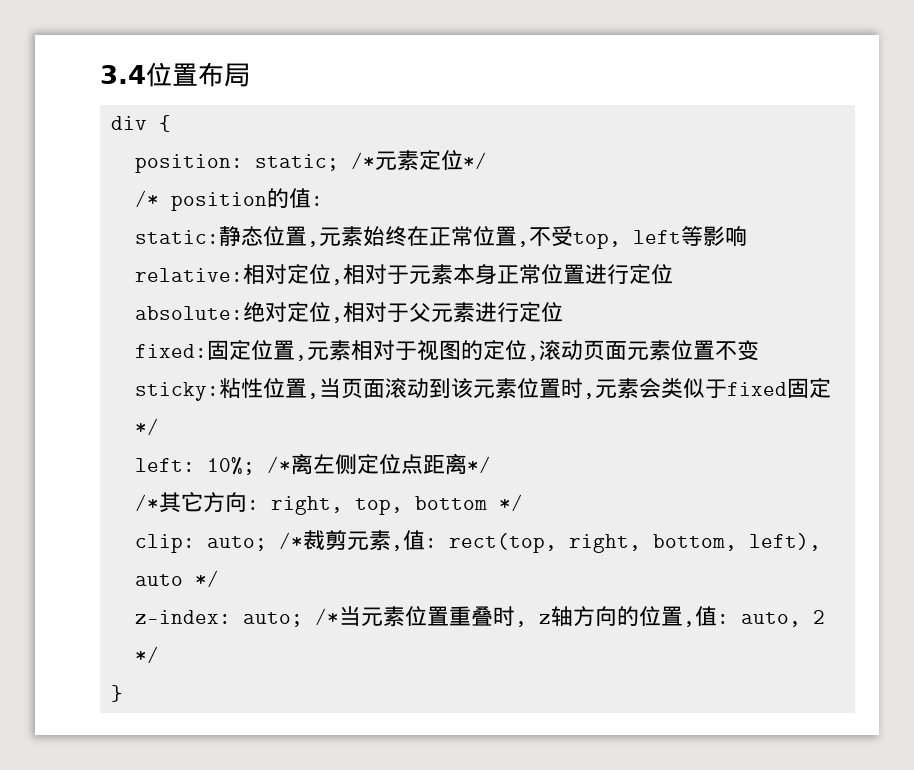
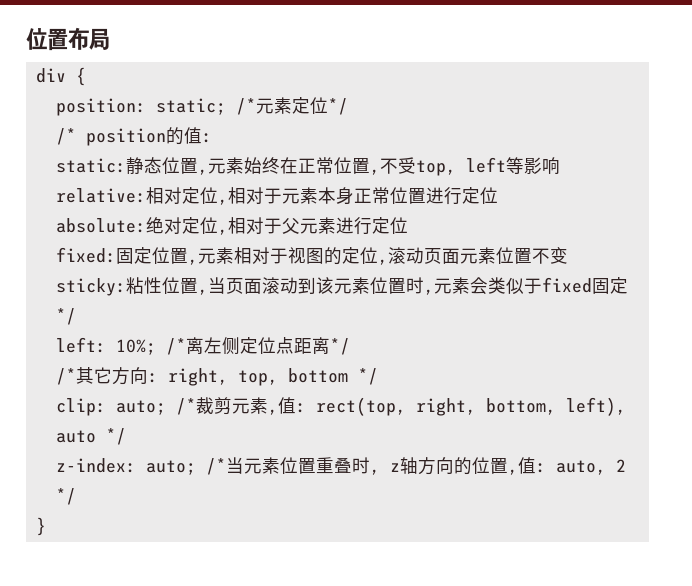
[100,65,146,84] 3.4 -> (26, 39) none

